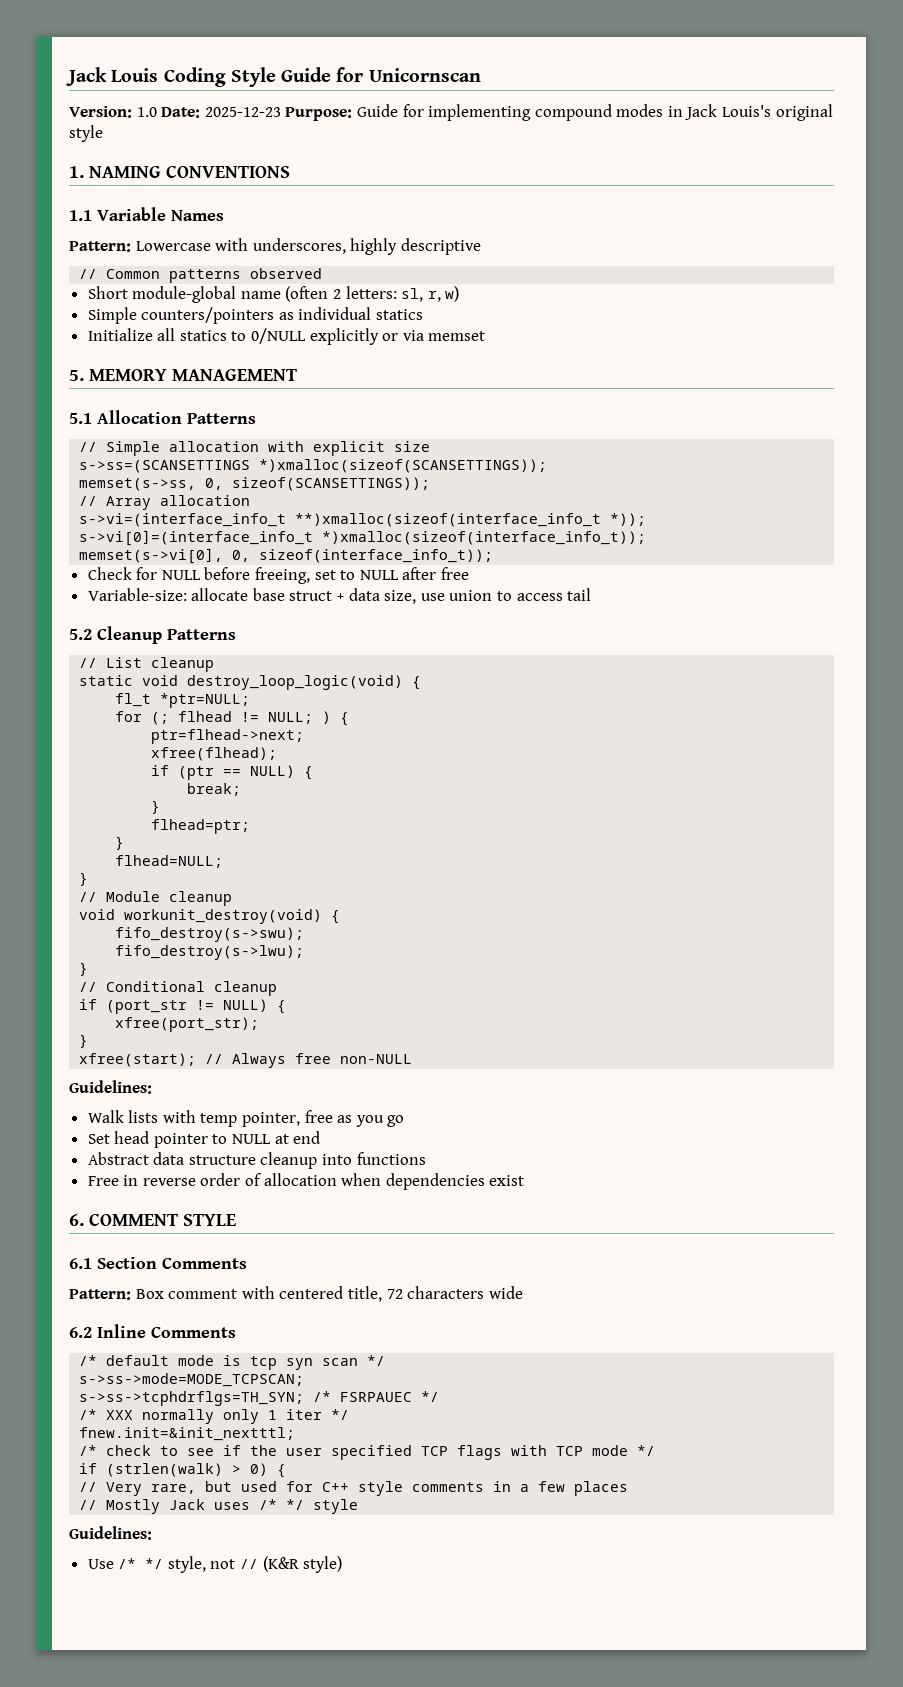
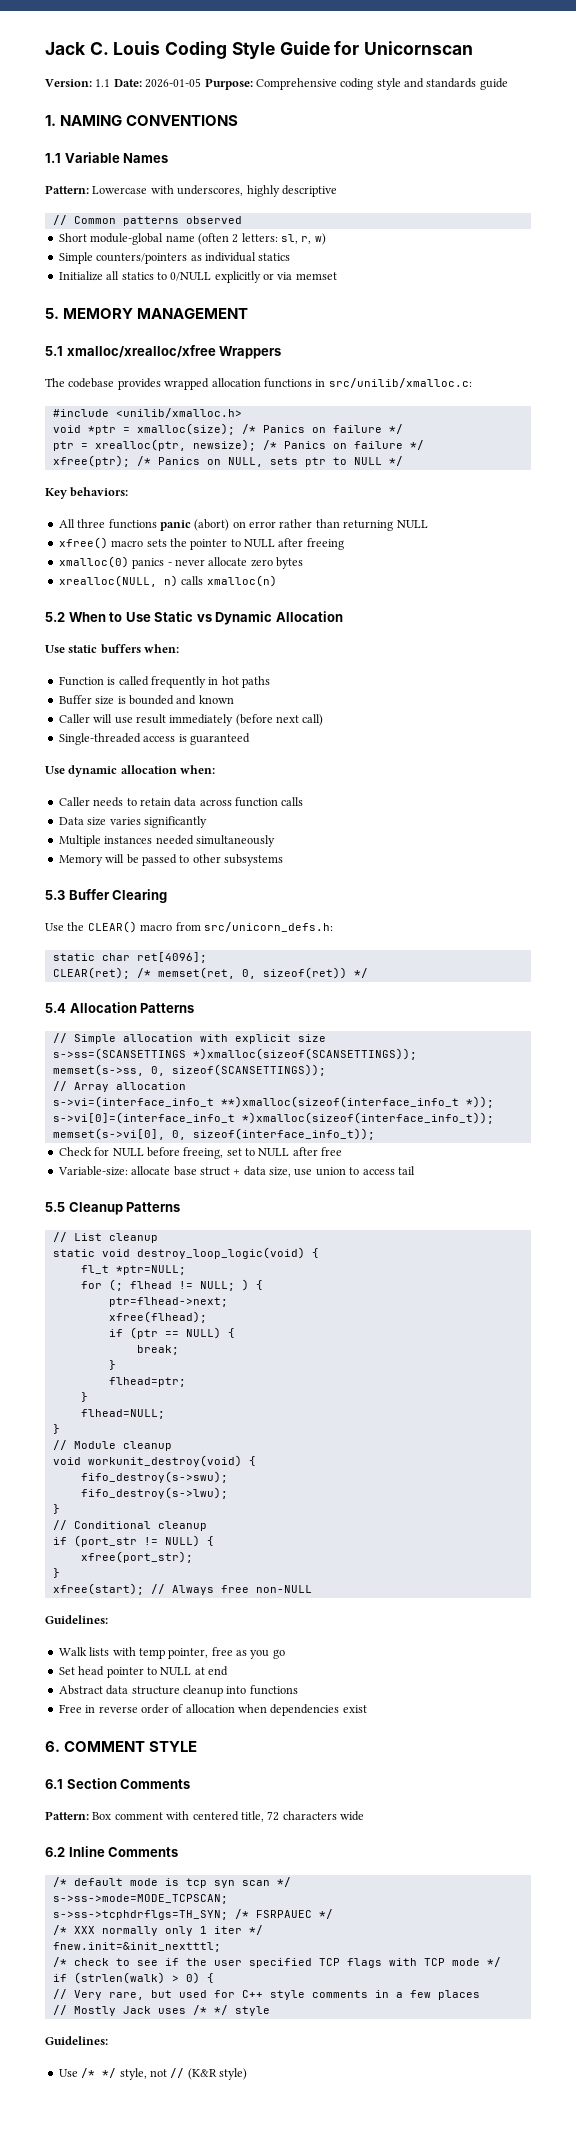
[66,67,107,86] Jack -> [45,42,109,55] Jack C.
[136,104,833,121] [69,125,103,142] 1.0 Date: 2025-12-23 Purpose: Guide for implementing compound modes in Jack Louis's original style -> [95,78,508,90] 1.1 Date: 2026-01-05 Purpose: Comprehensive coding style and standards guide
(92, 418) none -> [66,345,282,359] [45,378,472,390] [52,408,242,418] [52,423,403,435] [52,439,424,451] [52,455,403,467] [45,487,129,499] [58,519,428,531] [58,537,344,550] [58,556,303,569] [58,575,277,587] [45,611,343,625] [45,644,180,654] [58,676,270,688] [58,695,234,705] [58,714,324,726] [58,733,250,745] [45,765,216,777] [58,797,304,807] [58,816,207,828] [58,835,275,847] [58,854,283,866] [45,889,168,903] [45,921,333,933] [52,952,207,963] [52,967,368,979] [45,1003,66,1013] xmalloc/xrealloc/xfree Wrappers // The codebase provides wrapped allocation functions in src/unilib/xmalloc.c: // #include <unilib/xmalloc.h> // void *ptr = xmalloc(size); /* Panics on failure */ // ptr = xrealloc(ptr, newsize); /* Panics on failure */ // xfree(ptr); /* Panics on NULL, sets ptr to NULL */ // Key behaviors: // All three functions panic (abort) on error rather than returning NULL // xfree() macro sets the pointer to NULL after freeing // xmalloc(0) panics - never allocate zero bytes // xrealloc(NULL, n) calls xmalloc(n) // 5.2 When to Use Static vs Dynamic Allocation // Use static buffers when: // Function is called frequently in hot paths // Buffer size is bounded and known // Caller will use result immediately (before next call) // Single-threaded access is guaranteed // Use dynamic allocation when: // Caller needs to retain data across function calls // Data size varies significantly // Multiple instances needed simultaneously // Memory will be passed to other subsystems // 5.3 Buffer Clearing // Use the CLEAR() macro from src/unicorn_defs.h: // static char ret[4096]; // CLEAR(ret); /* memset(ret, 0, sizeof(ret)) */ // 5.4
[69,629,92,640] 5.2 -> [45,1202,65,1212] 5.5

